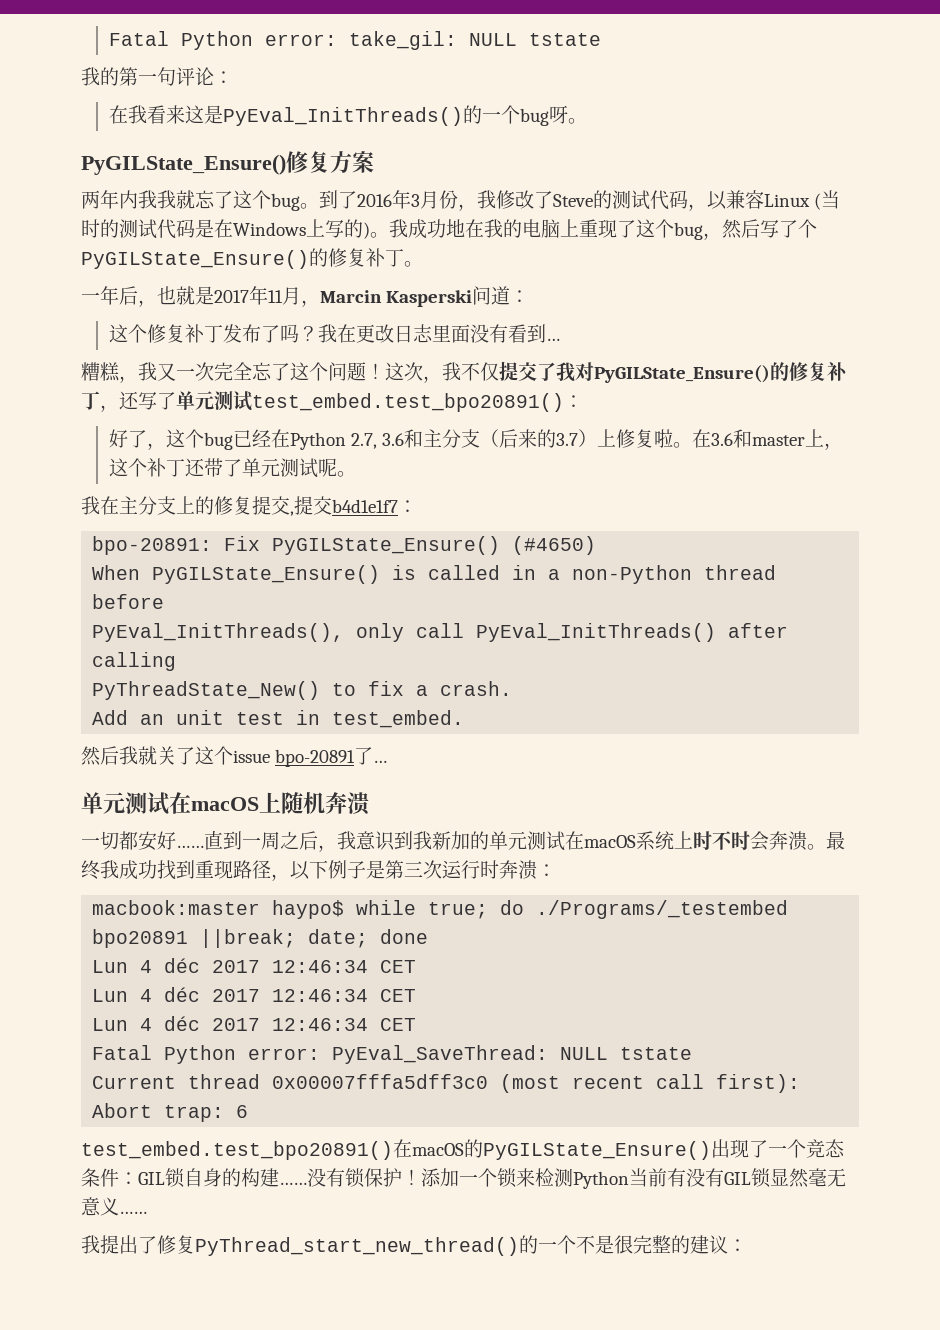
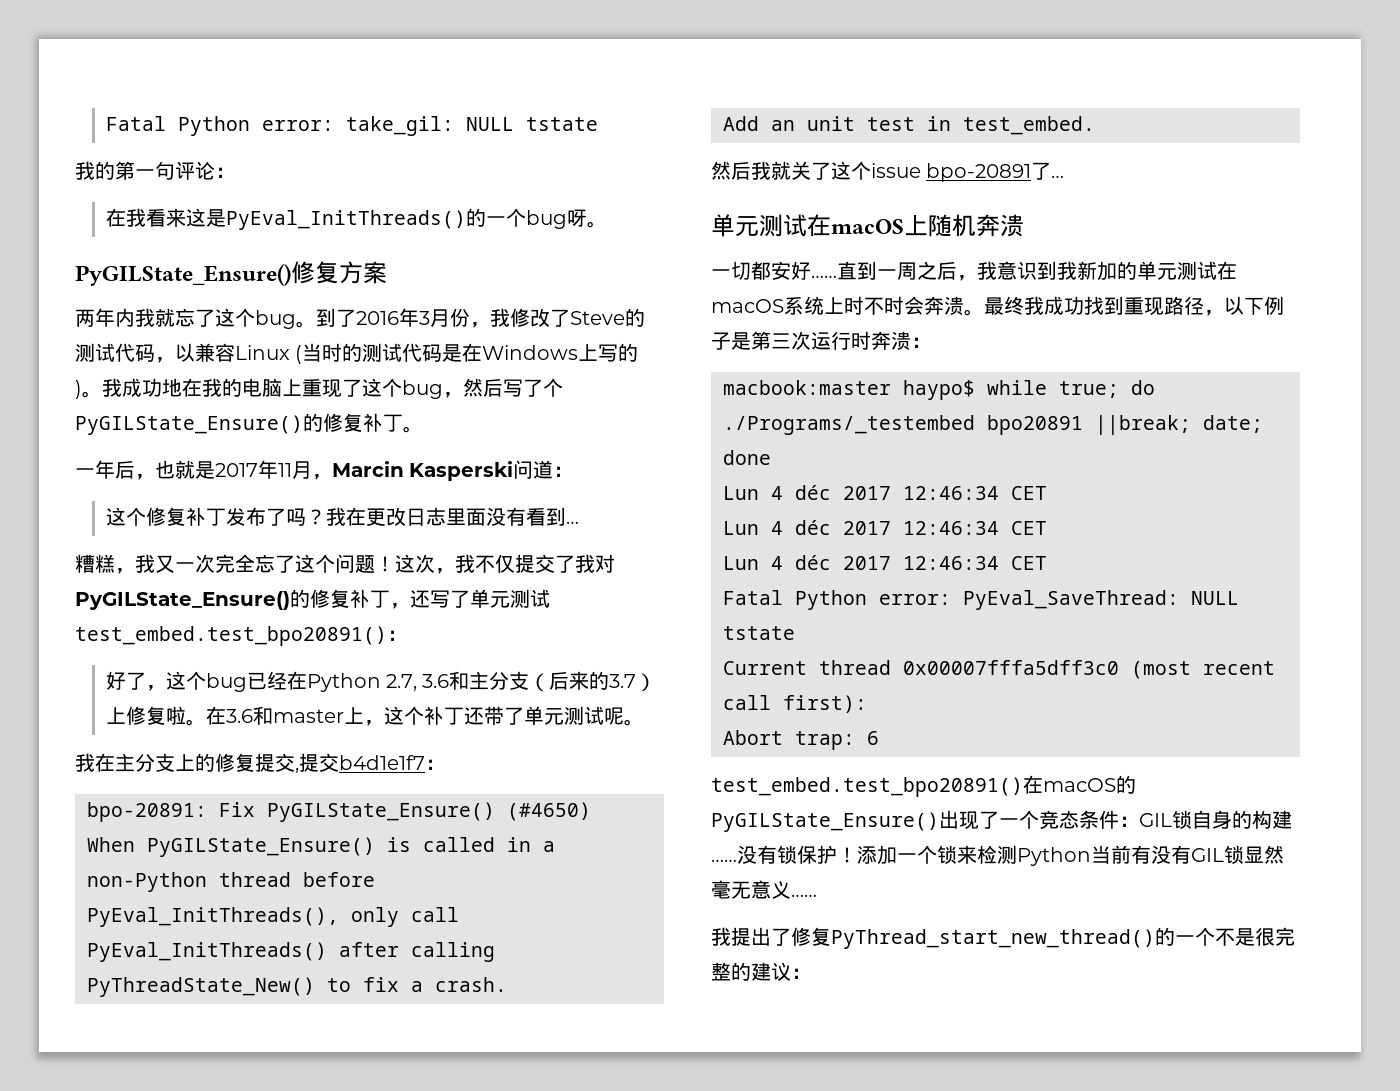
[157,190,176,209] 我 -> (155, 317) none

